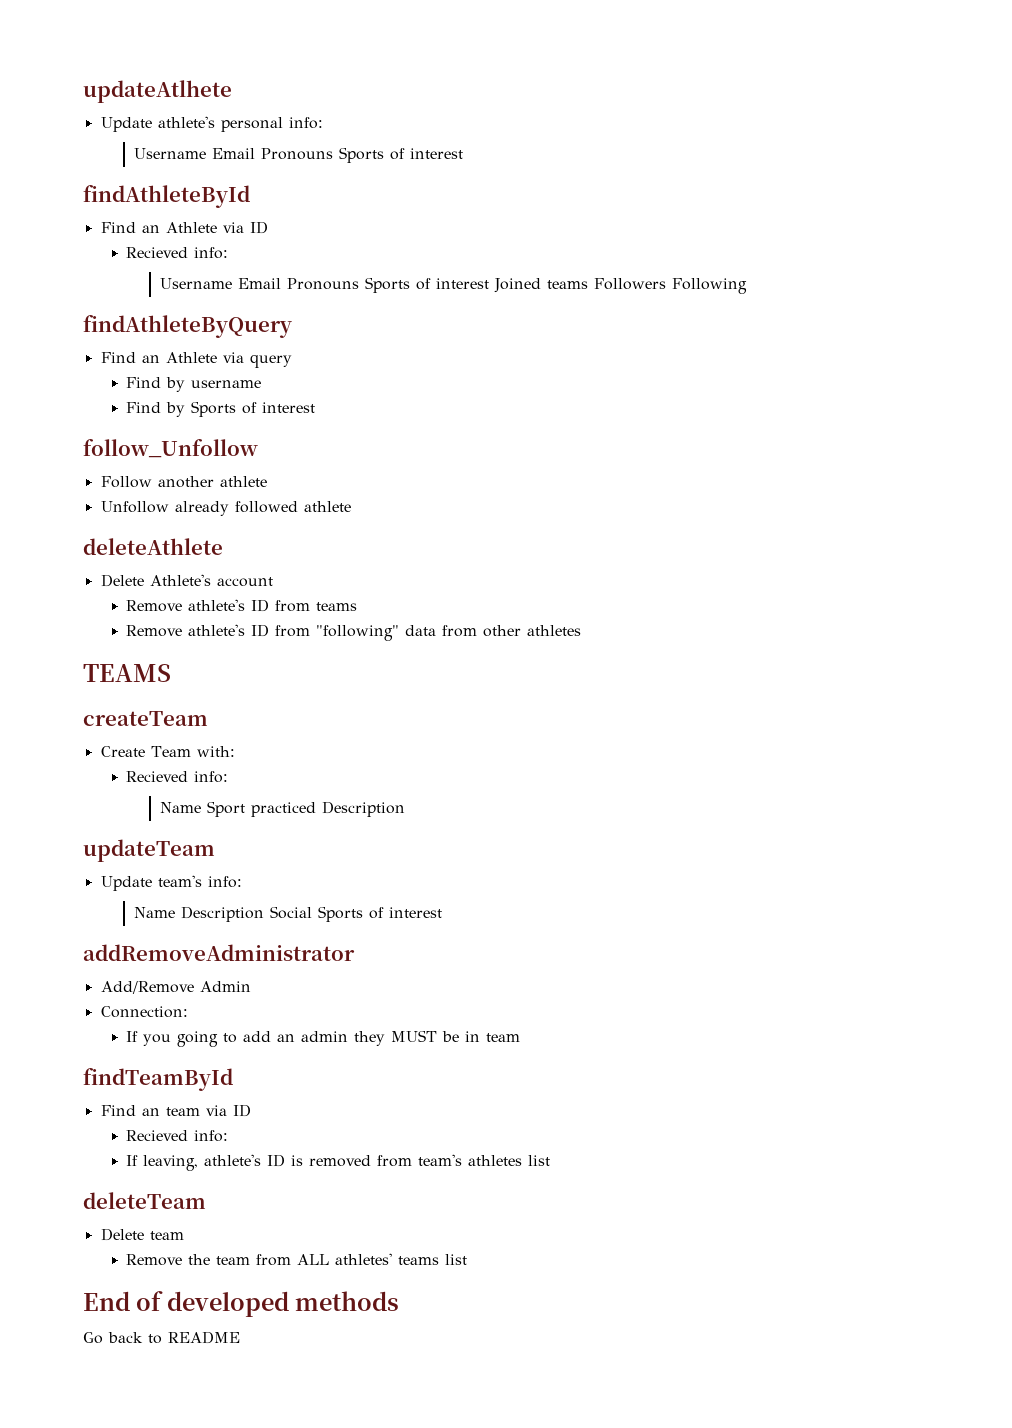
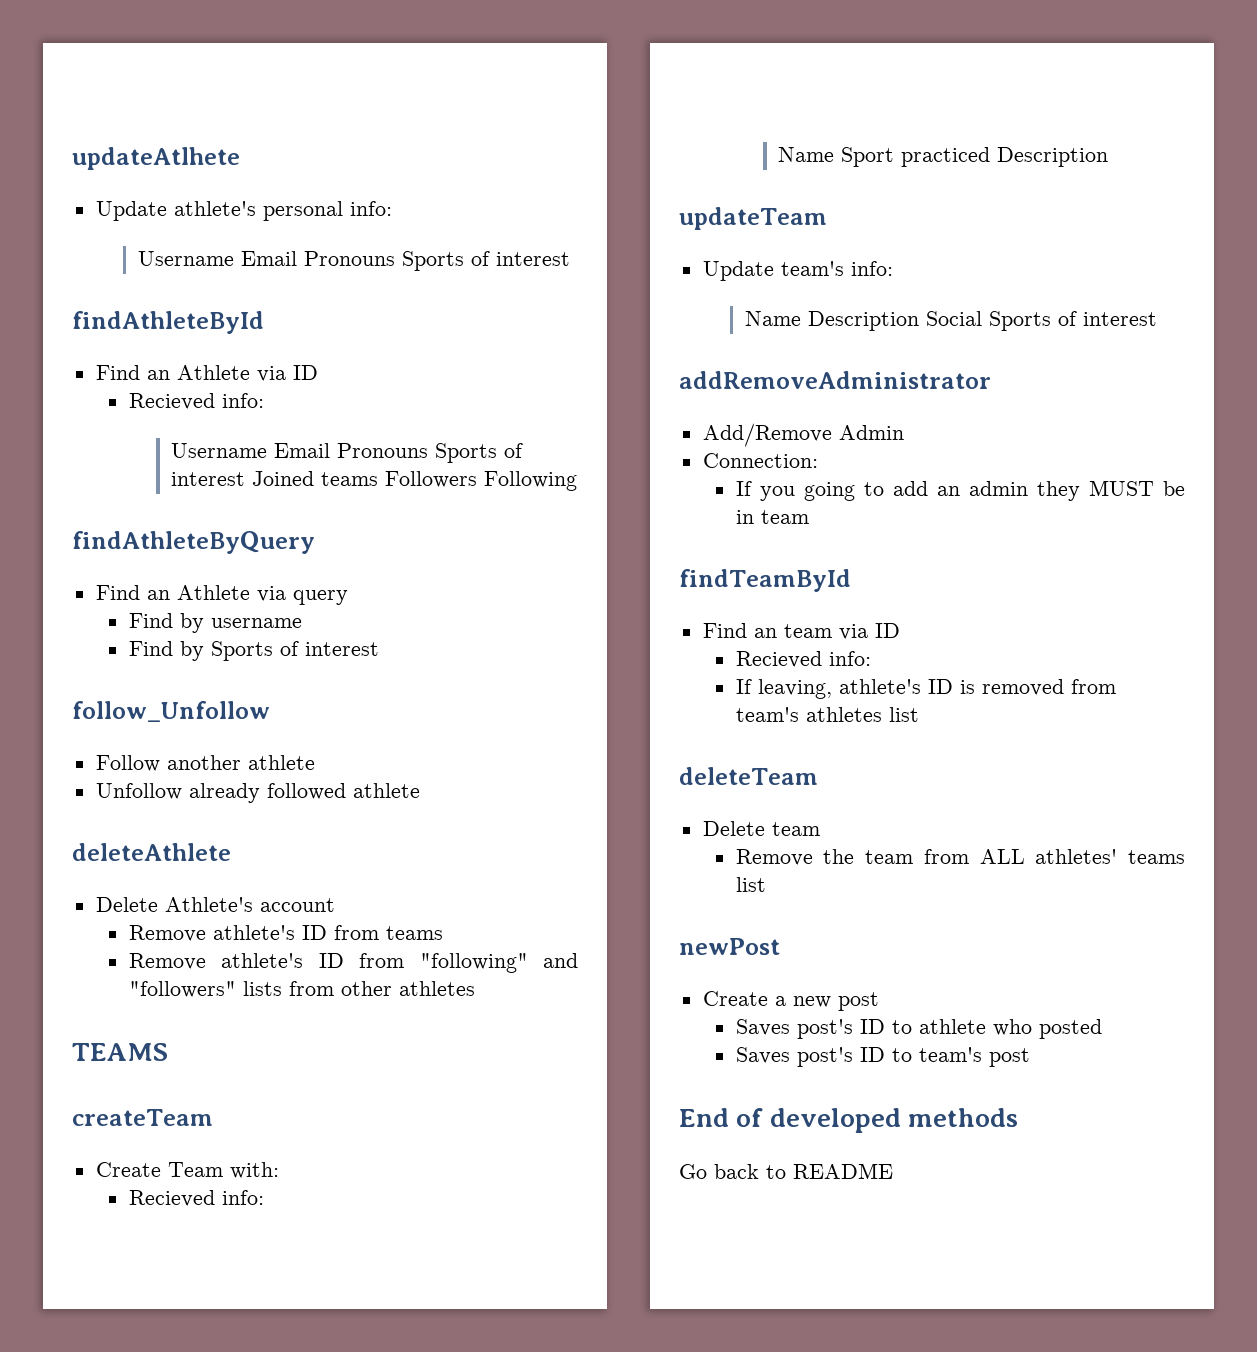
[405,625,437,636] data -> [543,953,578,968] [128,981,282,998] and "followers" lists
(468, 1259) none -> [679,938,780,955] [702,991,879,1011] [735,1019,1102,1039] [735,1047,1030,1067] // newPost // Create a new post // Saves post's ID to athlete who posted // Saves post's ID to team's post

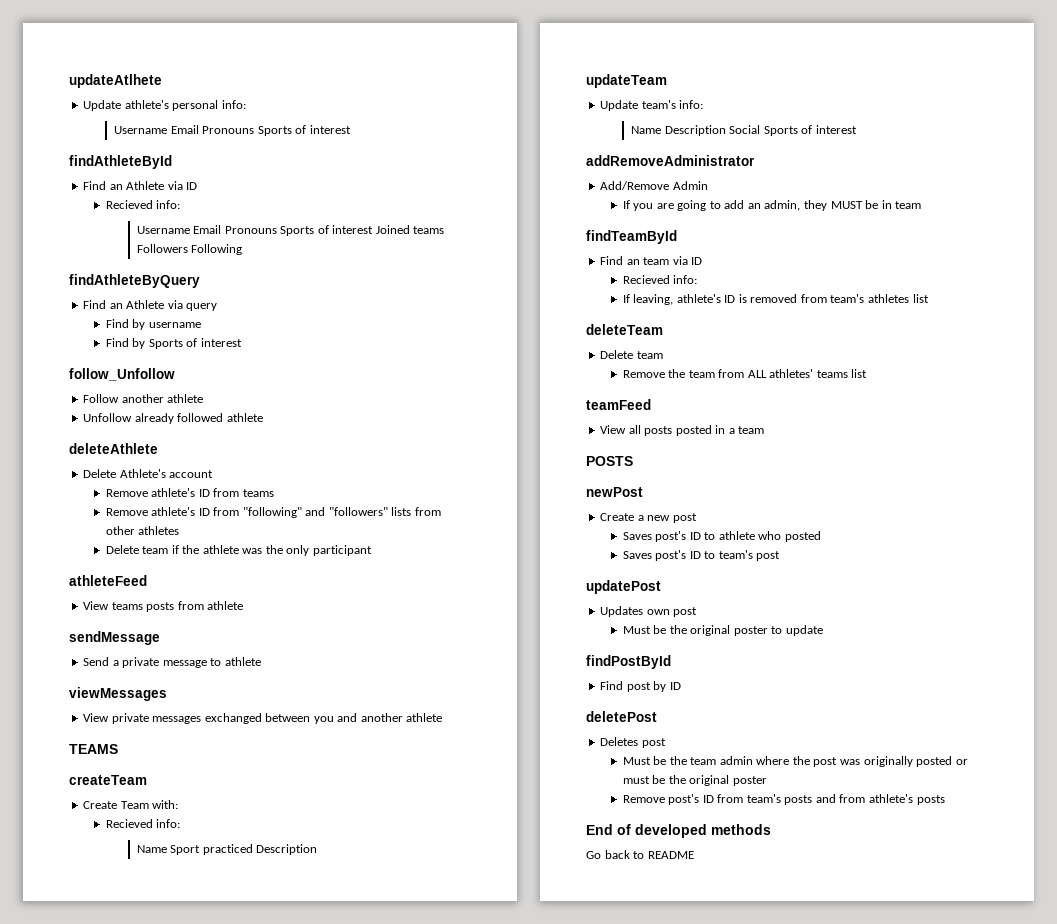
(475, 988) none -> [105,545,372,556] [69,575,147,586] [83,601,244,612] [69,631,160,645] [83,657,261,668] [69,687,167,701] [83,713,443,724] // Delete team if the athlete was the only participant // athleteFeed // View teams posts from athlete // sendMessage // Send a private message to athlete // viewMessages // View private messages exchanged between you and another athlete
[702,453,818,468] // Connection: -> (708, 185) none
(795, 493) none -> [656,203,674,209] are
[968,481,1028,496] admin -> [764,200,801,211] admin,
(766, 884) none -> [586,399,651,410] [600,425,765,436] [586,456,633,466] // teamFeed // View all posts posted in a team // POSTS
(1030, 1057) none -> [586,580,661,594] [600,606,698,617] [622,625,823,636] [586,655,671,669] [600,681,681,692] [586,711,657,722] [600,737,666,748] [622,756,968,767] [622,775,767,786] [622,794,945,805] // updatePost // Updates own post // Must be the original poster to update // findPostById // Find post by ID // deletePost // Deletes post // Must be the team admin where the post was originally posted or must be the original poster // Remove post's ID from team's posts and from athlete's posts

